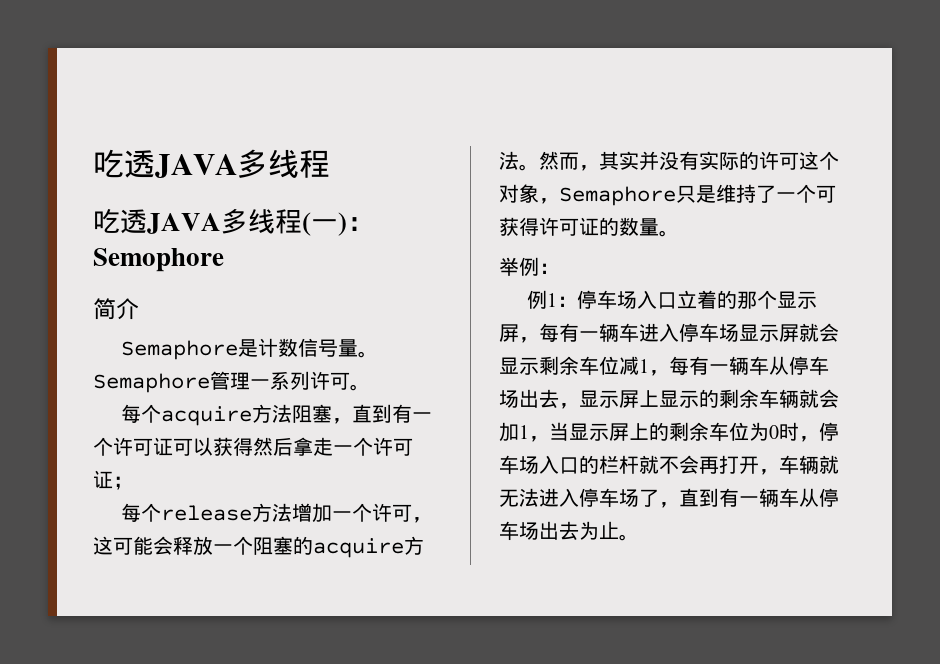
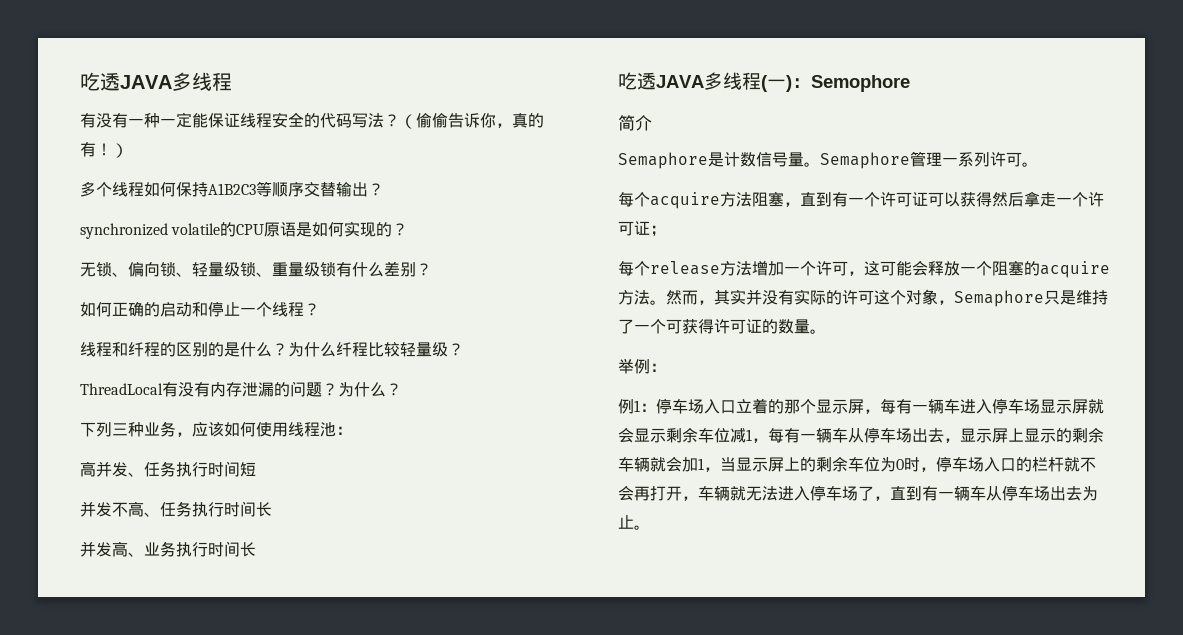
[93,149,330,178] 吃透JAVA多线程 -> [80,72,232,91] [80,112,544,129] [80,142,128,158] [80,181,384,197] [80,221,409,239] [80,261,432,277] [80,301,320,317] [80,342,464,357] [80,381,402,397] [80,421,352,437] [80,461,256,477] [80,501,272,517] [80,541,256,557] 吃透JAVA多线程 // 有没有一种一定能保证线程安全的代码写法？（偷偷告诉你，真的有！） // 多个线程如何保持A1B2C3等顺序交替输出？ // synchronized volatile的CPU原语是如何实现的？ // 无锁、偏向锁、轻量级锁、重量级锁有什么差别？ // 如何正确的启动和停止一个线程？ // 线程和纤程的区别的是什么？为什么纤程比较轻量级？ // ThreadLocal有没有内存泄漏的问题？为什么？ // 下列三种业务，应该如何使用线程池： // 高并发、任务执行时间短 // 并发不高、任务执行时间长 // 并发高、业务执行时间长

